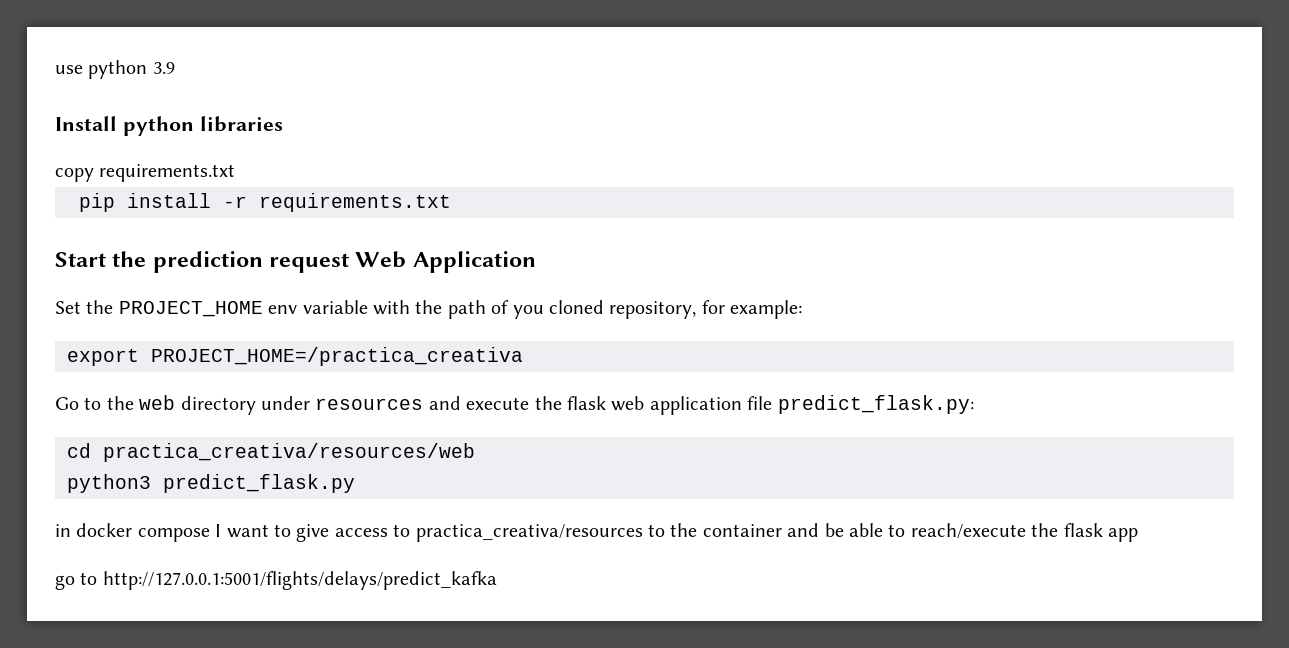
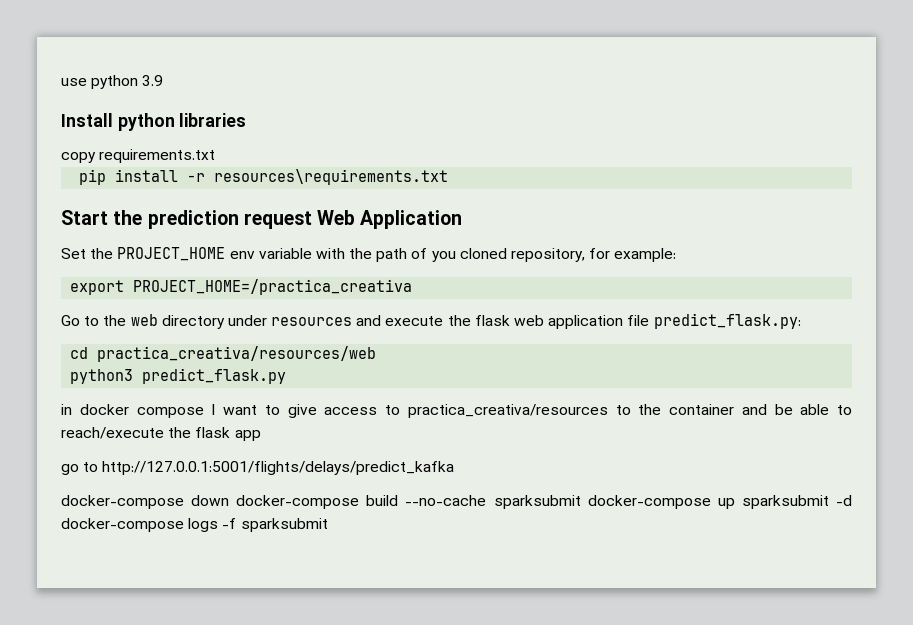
[259,193,451,212] requirements.txt -> [214,169,449,185] resources\requirements.txt
(497, 580) none -> [61,495,852,509] [61,518,328,532] // docker-compose down docker-compose build --no-cache sparksubmit docker-compose up sparksubmit -d docker-compose logs -f sparksubmit

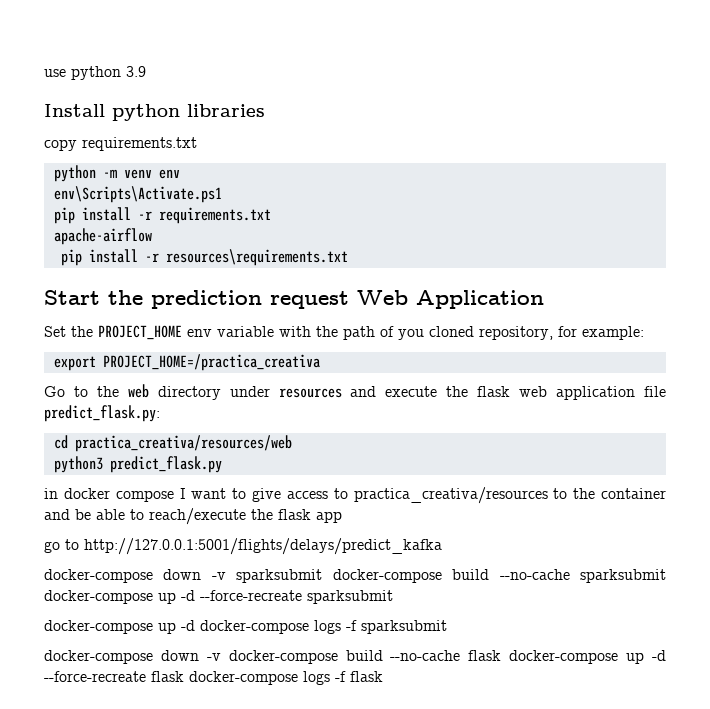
(216, 156) none -> [53,165,180,182] [53,186,222,203] [53,207,271,224] [53,228,152,245] // python -m venv env // env\Scripts\Activate.ps1 // pip install -r requirements.txt // apache-airflow
(230, 500) none -> [211,569,323,583] -v sparksubmit
[741,495,829,509] sparksubmit -> [181,590,393,604] [44,620,176,634] -d --force-recreate sparksubmit // docker-compose up
(328, 525) none -> [44,650,667,664] [44,671,383,685] // docker-compose down -v docker-compose build --no-cache flask docker-compose up -d --force-recreate flask docker-compose logs -f flask

